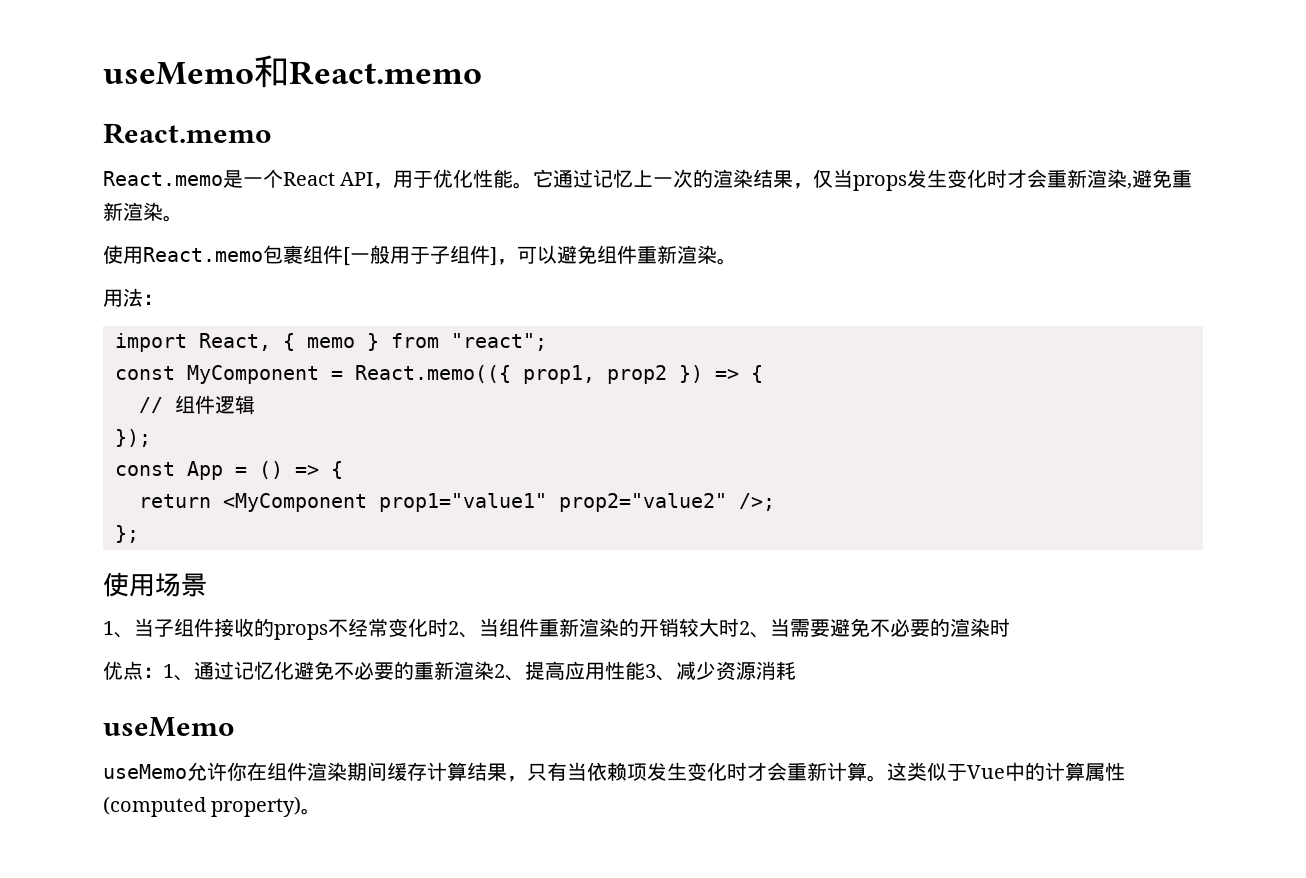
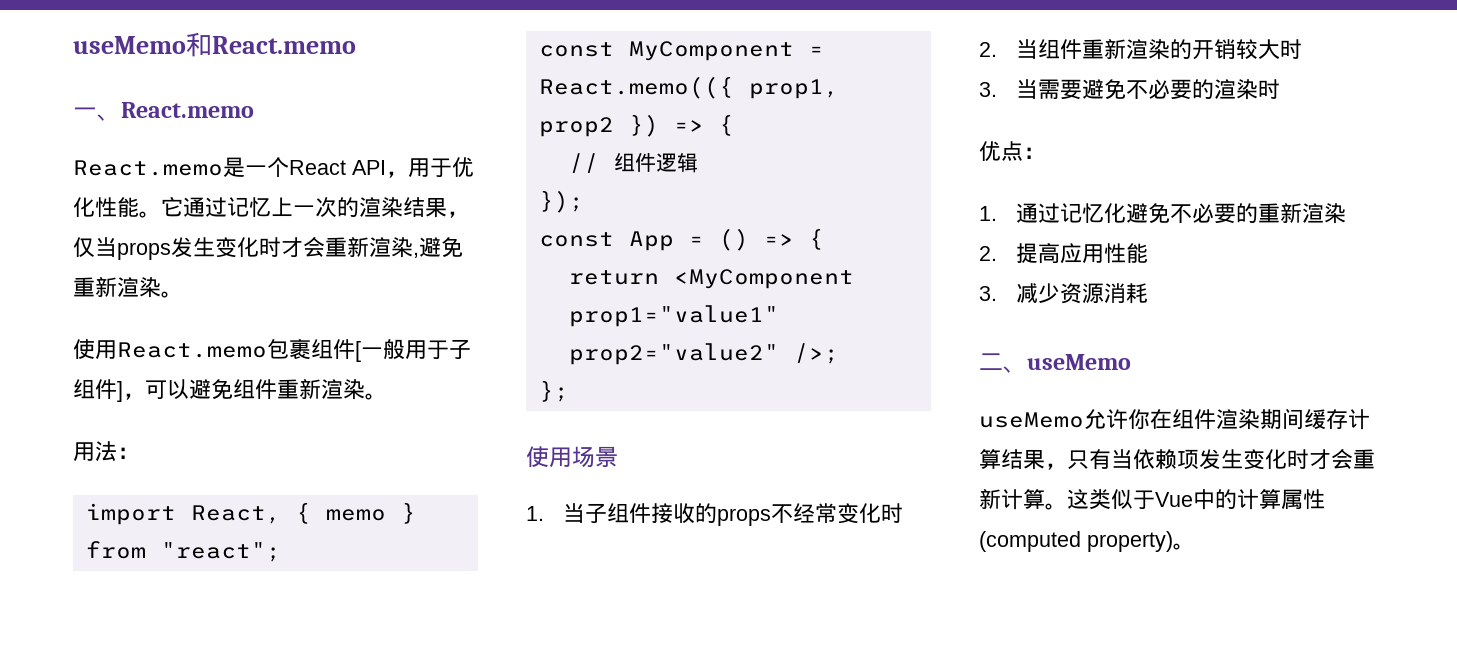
(482, 73) none -> [73,107,121,121] 一、
[103,621,134,638] 1、 -> [526,506,544,521] 1.
[448,621,479,638] 2、 -> [979,42,997,57] // 2.
[739,621,770,638] 2、 -> [979,82,997,97] // 3.
[163,664,194,681] 1、 -> [979,206,997,221] // 1.
[494,664,525,681] 2、 -> [979,246,997,261] // 2.
[645,664,676,681] 3、 -> [979,286,997,301] // 3.
(796, 670) none -> [979,353,1027,373] 二、

